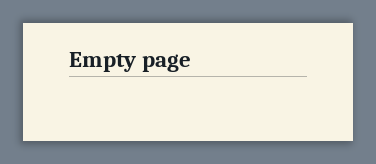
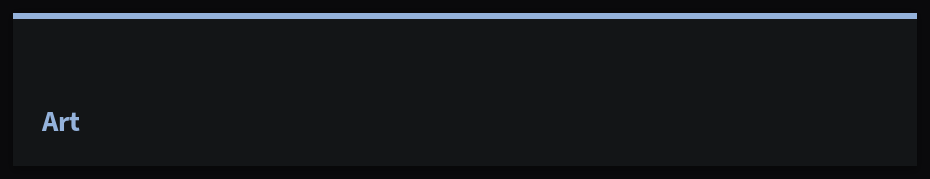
[69,52,192,72] Empty page -> [41,112,80,131] Art

